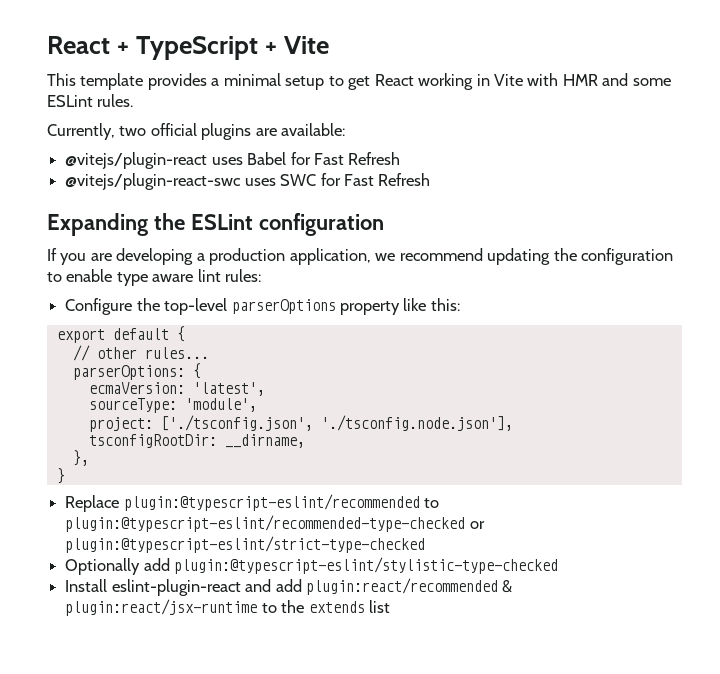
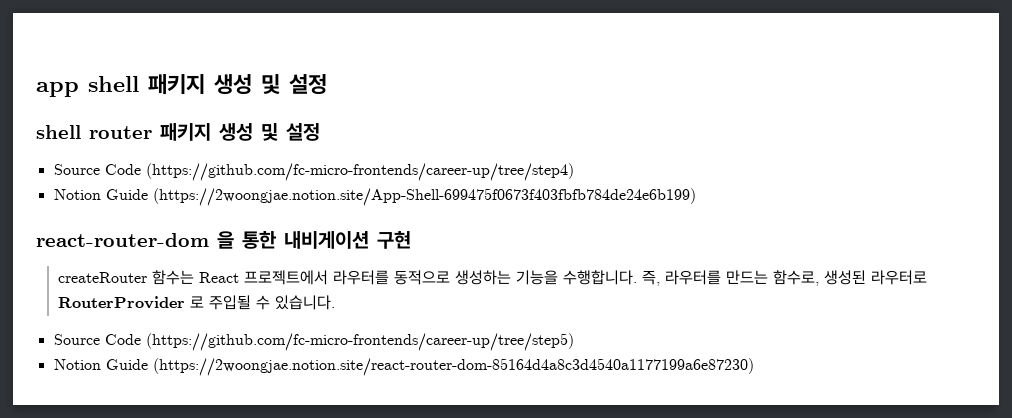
[47,36,330,60] [47,73,671,90] [47,94,134,107] [47,123,346,140] [65,152,401,169] [65,173,431,190] [47,213,384,236] [47,248,674,265] [47,269,262,286] [65,298,460,315] [56,326,185,343] [72,345,209,361] [72,363,201,380] [88,382,265,396] [88,398,257,413] [88,415,513,432] [88,434,305,448] [72,450,89,466] [56,468,65,484] [65,494,440,512] [65,515,485,532] [65,536,426,553] [65,557,559,575] [65,578,513,596] [65,599,390,616] React + TypeScript + Vite // This template provides a minimal setup to get React working in Vite with HMR and some ESLint rules. // Currently, two official plugins are available: // @vitejs/plugin-react uses Babel for Fast Refresh // @vitejs/plugin-react-swc uses SWC for Fast Refresh // Expanding the ESLint configuration // If you are developing a production application, we recommend updating the configuration to enable type aware lint rules: // Configure the top-level parserOptions property like this: // export default { // // other rules... // parserOptions: { // ecmaVersion: 'latest', // sourceType: 'module', // project: ['./tsconfig.json', './tsconfig.node.json'], // tsconfigRootDir: __dirname, // }, // } // Replace plugin:@typescript-eslint/recommended to plugin:@typescript-eslint/recommended-type-checked or plugin:@typescript-eslint/strict-type-checked // Optionally add plugin:@typescript-eslint/stylistic-type-checked // Install eslint-plugin-react and add plugin:react/recommended & plugin:react/jsx-runtime to the extends list -> [36,74,327,97] [36,123,320,141] [53,163,574,181] [53,188,696,206] [36,231,411,249] [58,270,928,286] [58,295,336,310] [53,333,574,351] [53,358,754,376] app shell 패키지 생성 및 설정 // shell router 패키지 생성 및 설정 // Source Code (https://github.com/fc-micro-frontends/career-up/tree/step4) // Notion Guide (https://2woongjae.notion.site/App-Shell-699475f0673f403fbfb784de24e6b199) // react-router-dom 을 통한 내비게이션 구현 // createRouter 함수는 React 프로젝트에서 라우터를 동적으로 생성하는 기능을 수행합니다. 즉, 라우터를 만드는 함수로, 생성된 라우터로 RouterProvider 로 주입될 수 있습니다. // Source Code (https://github.com/fc-micro-frontends/career-up/tree/step5) // Notion Guide (https://2woongjae.notion.site/react-router-dom-85164d4a8c3d4540a1177199a6e87230)

